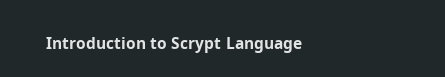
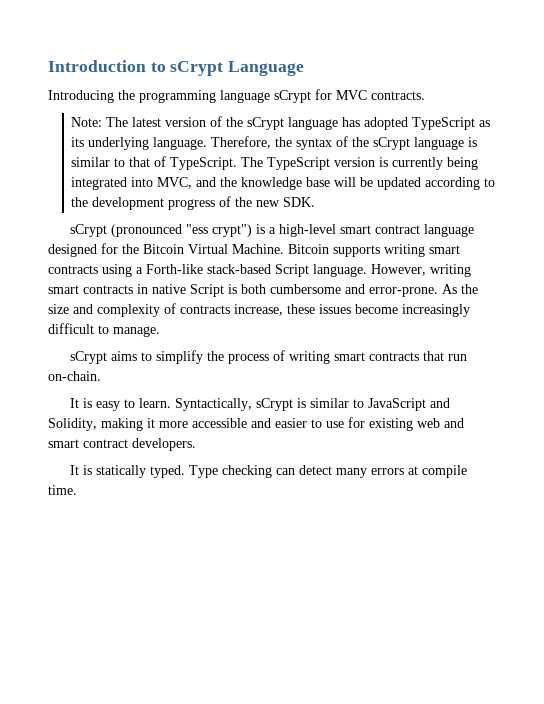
[171,37,222,53] Scrypt -> [170,61,224,76] sCrypt
(302, 45) none -> [48,89,425,103] [71,116,491,130] [71,136,478,150] [71,156,479,170] [71,177,496,190] [71,196,316,210] [69,224,474,237] [48,243,460,257] [48,264,471,277] [48,284,478,297] [48,303,470,317] [48,323,160,337] [69,350,467,364] [48,371,101,381] [69,398,450,411] [48,417,464,431] [48,438,196,451] [69,465,467,478] [48,485,77,495] // Introducing the programming language sCrypt for MVC contracts. // Note: The latest version of the sCrypt language has adopted TypeScript as its underlying language. Therefore, the syntax of the sCrypt language is similar to that of TypeScript. The TypeScript version is currently being integrated into MVC, and the knowledge base will be updated according to the development progress of the new SDK. // sCrypt (pronounced "ess crypt") is a high-level smart contract language designed for the Bitcoin Virtual Machine. Bitcoin supports writing smart contracts using a Forth-like stack-based Script language. However, writing smart contracts in native Script is both cumbersome and error-prone. As the size and complexity of contracts increase, these issues become increasingly difficult to manage. // sCrypt aims to simplify the process of writing smart contracts that run on-chain. // It is easy to learn. Syntactically, sCrypt is similar to JavaScript and Solidity, making it more accessible and easier to use for existing web and smart contract developers. // It is statically typed. Type checking can detect many errors at compile time.

